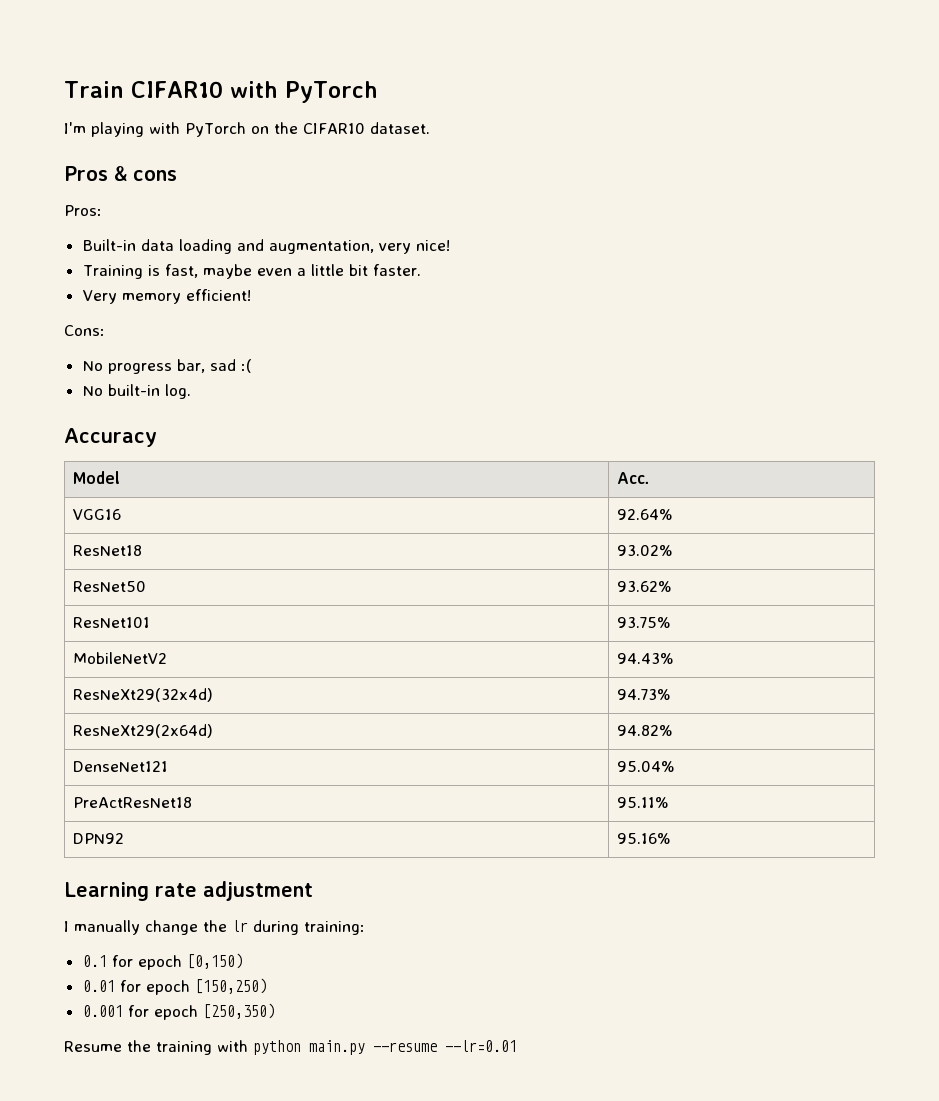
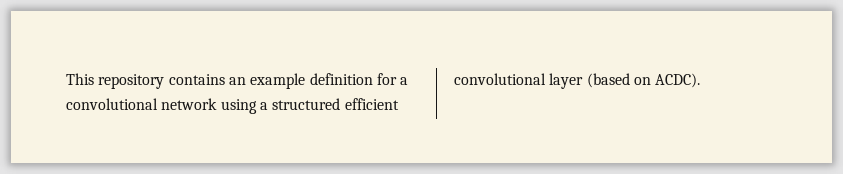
[64,81,378,103] [64,122,430,137] [64,166,177,181] [64,205,102,216] [82,239,450,254] [82,264,421,279] [82,289,251,304] [64,325,105,336] [82,359,252,374] [82,384,191,399] [64,428,157,447] [73,471,121,484] [617,472,651,484] [73,509,122,520] [617,509,674,520] [73,545,143,556] [617,545,674,556] [73,581,147,592] [617,581,673,592] [73,617,151,628] [617,617,672,628] [73,652,168,664] [617,653,675,664] [73,688,214,702] [617,689,672,700] [73,724,214,738] [617,725,674,736] [73,761,169,772] [617,761,676,772] [73,797,193,808] [617,797,670,808] [73,833,125,844] [617,833,672,844] [64,881,313,901] [64,920,365,935] [82,953,243,970] [82,978,267,995] [82,1003,275,1020] [64,1040,517,1055] Train CIFAR10 with PyTorch // I'm playing with PyTorch on the CIFAR10 dataset. // Pros & cons // Pros: // Built-in data loading and augmentation, very nice! // Training is fast, maybe even a little bit faster. // Very memory efficient! // Cons: // No progress bar, sad :( // No built-in log. // Accuracy // Model | Acc. // VGG16 | 92.64% // ResNet18 | 93.02% // ResNet50 | 93.62% // ResNet101 | 93.75% // MobileNetV2 | 94.43% // ResNeXt29(32x4d) | 94.73% // ResNeXt29(2x64d) | 94.82% // DenseNet121 | 95.04% // PreActResNet18 | 95.11% // DPN92 | 95.16% // Learning rate adjustment // I manually change the lr during training: // 0.1 for epoch [0,150) // 0.01 for epoch [150,250) // 0.001 for epoch [250,350) // Resume the training with python main.py --resume --lr=0.01 -> [66,73,409,89] [66,98,399,114] [454,73,701,89] This repository contains an example definition for a convolutional network using a structured efficient convolutional layer (based on ACDC).

